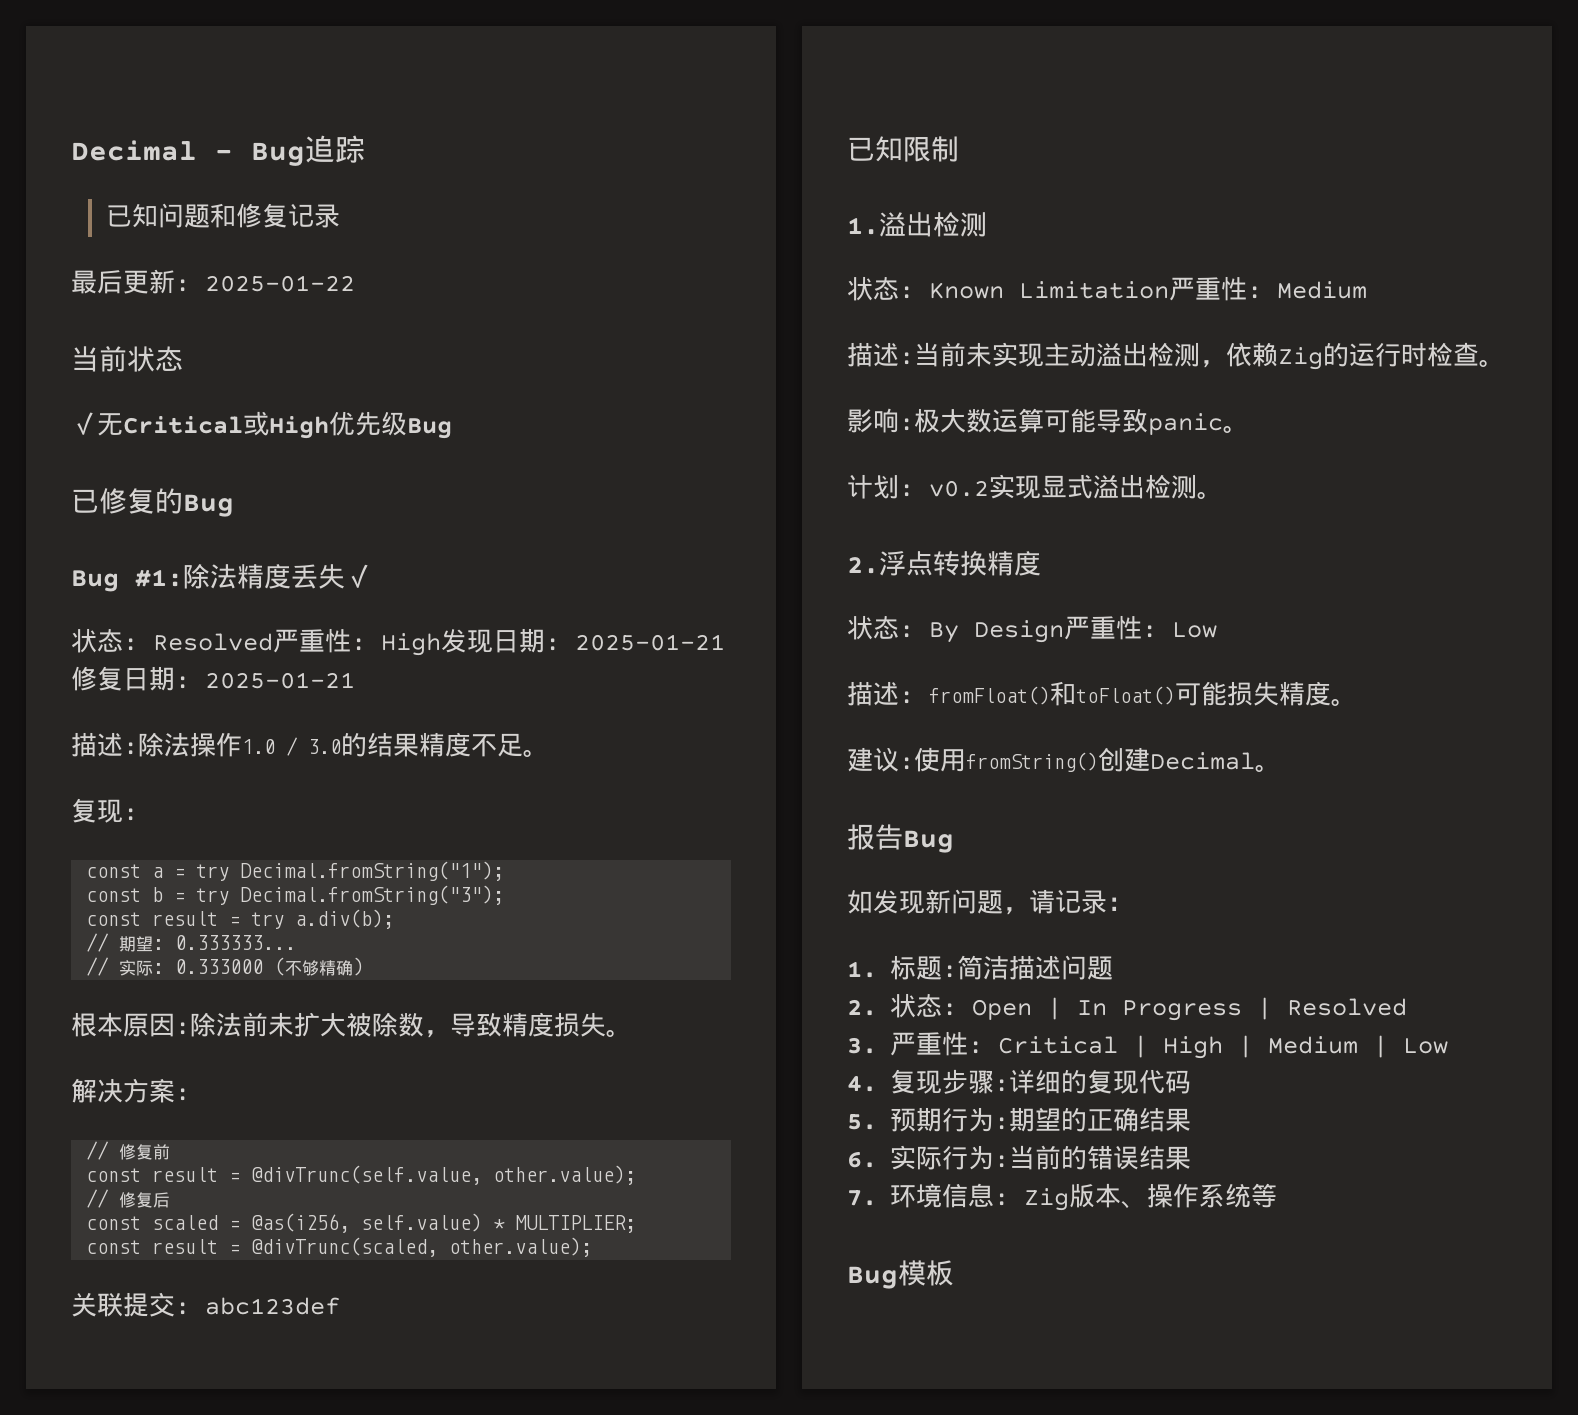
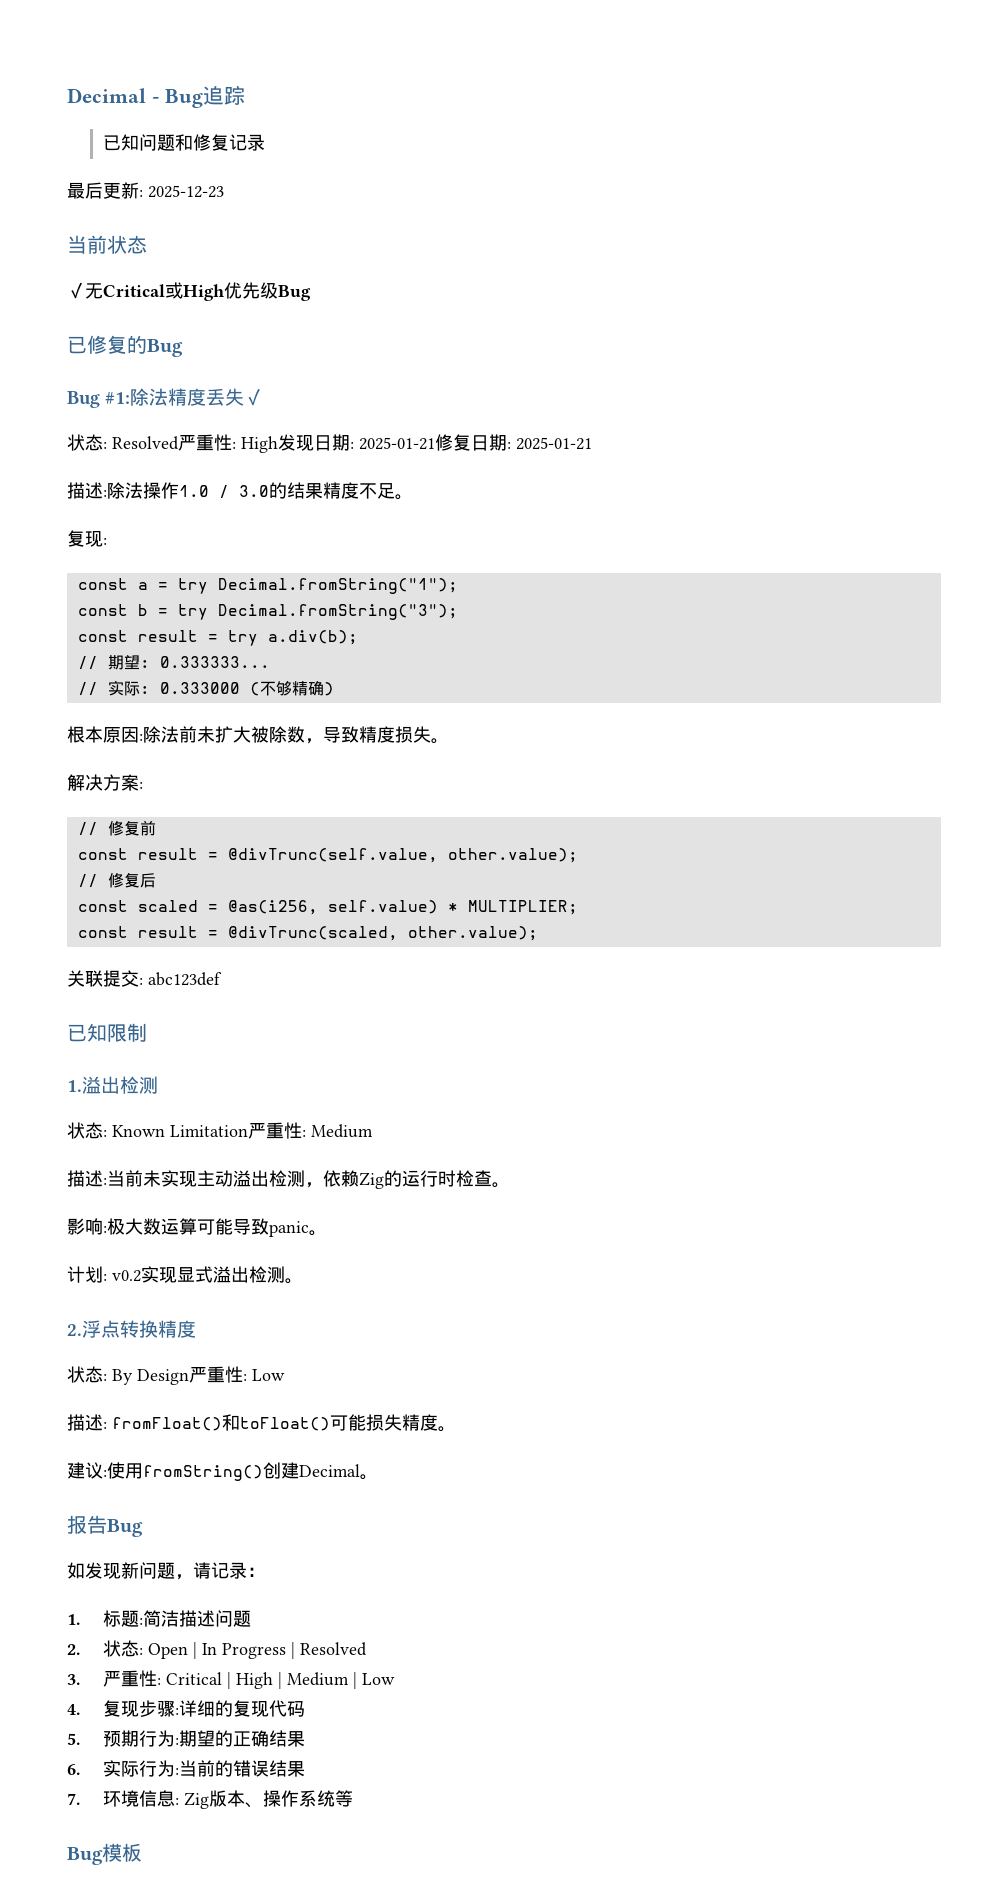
[205,275,355,292] 2025-01-22 -> [148,185,224,198] 2025-12-23

